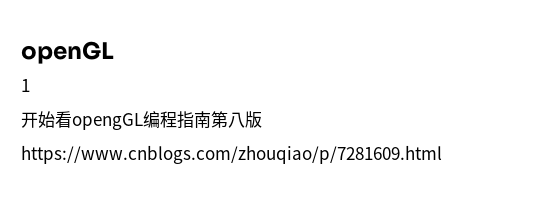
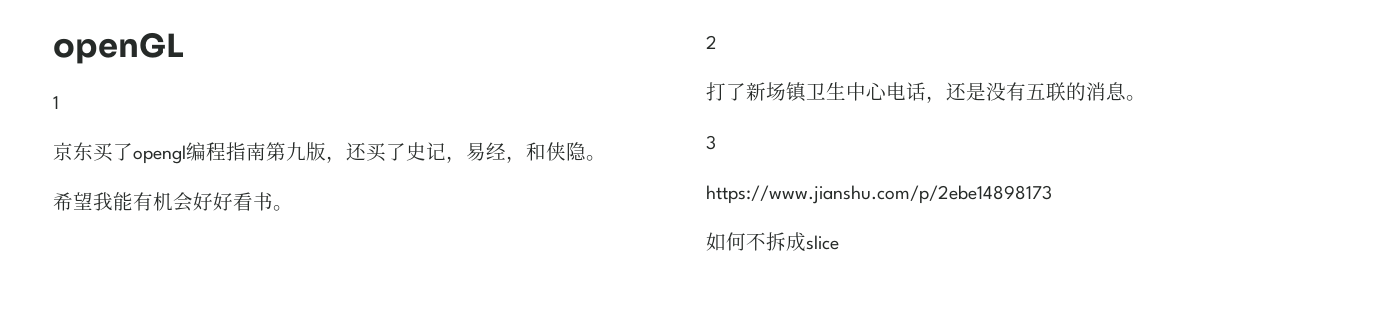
[21,111,143,130] 开始看opengGL -> [53,142,186,164] 京东买了opengl
[228,112,245,128] 八 -> [286,142,306,161] 九
[21,145,442,164] // https://www.cnblogs.com/zhouqiao/p/7281609.html -> [326,142,606,163] [53,192,293,212] [706,35,717,49] [706,82,1146,103] [706,135,716,150] [706,185,1052,204] [706,232,839,252] ，还买了史记，易经，和侠隐。 // 希望我能有机会好好看书。 // 2 // 打了新场镇卫生中心电话，还是没有五联的消息。 // 3 // https://www.jianshu.com/p/2ebe14898173 // 如何不拆成slice

